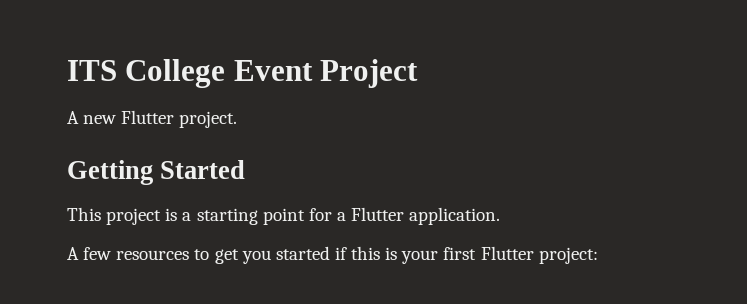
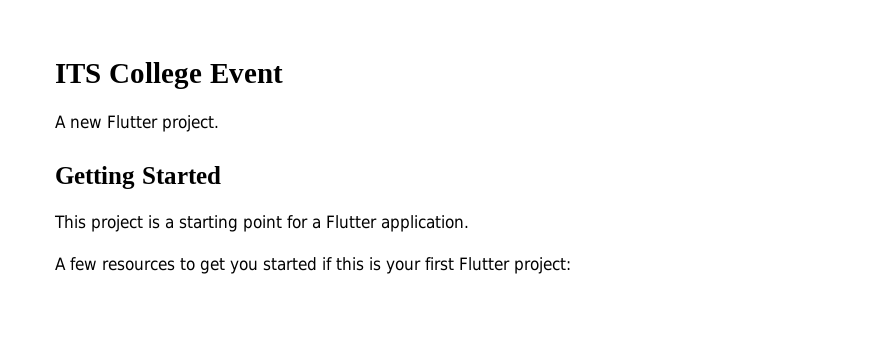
[320,59,419,88] Project -> (283, 73) none

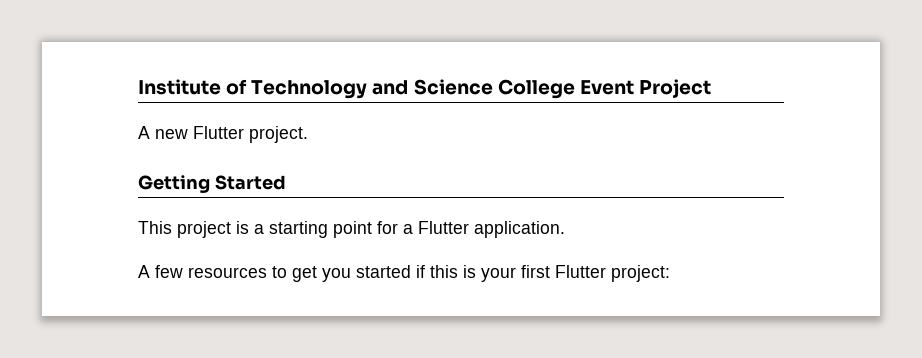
[55,64,101,83] ITS -> [138,79,493,99] Institute of Technology and Science
(283, 73) none -> [638,79,711,98] Project

